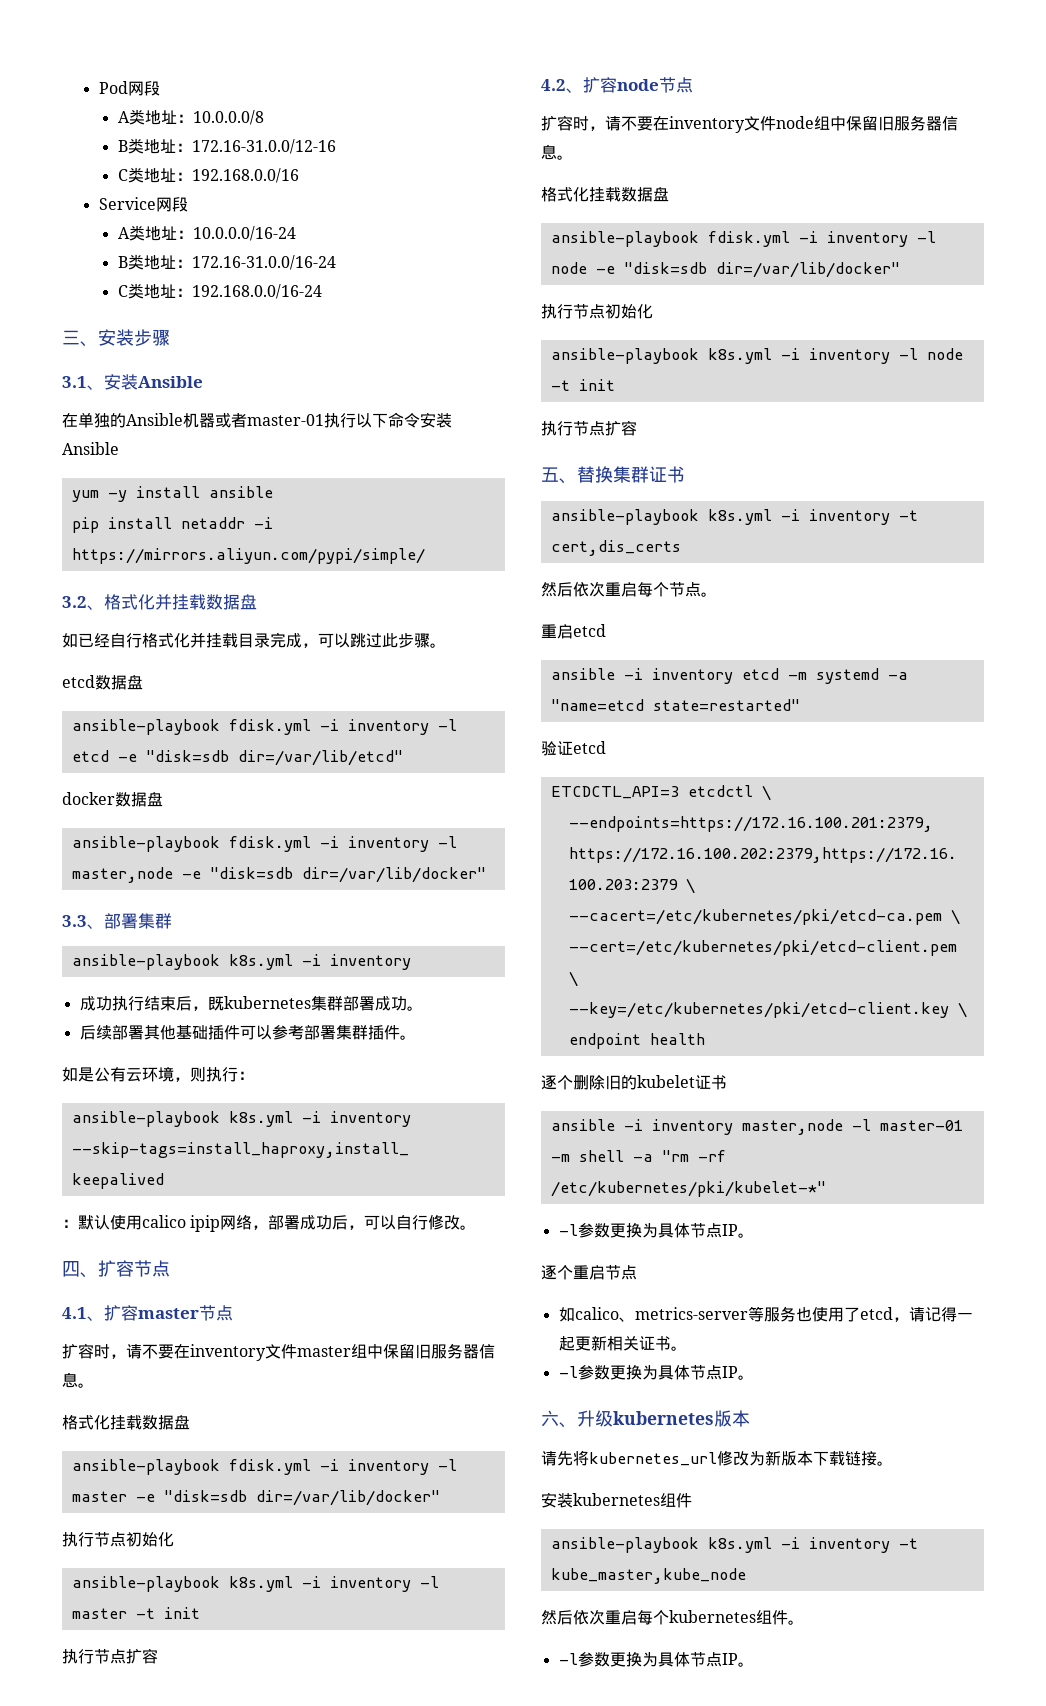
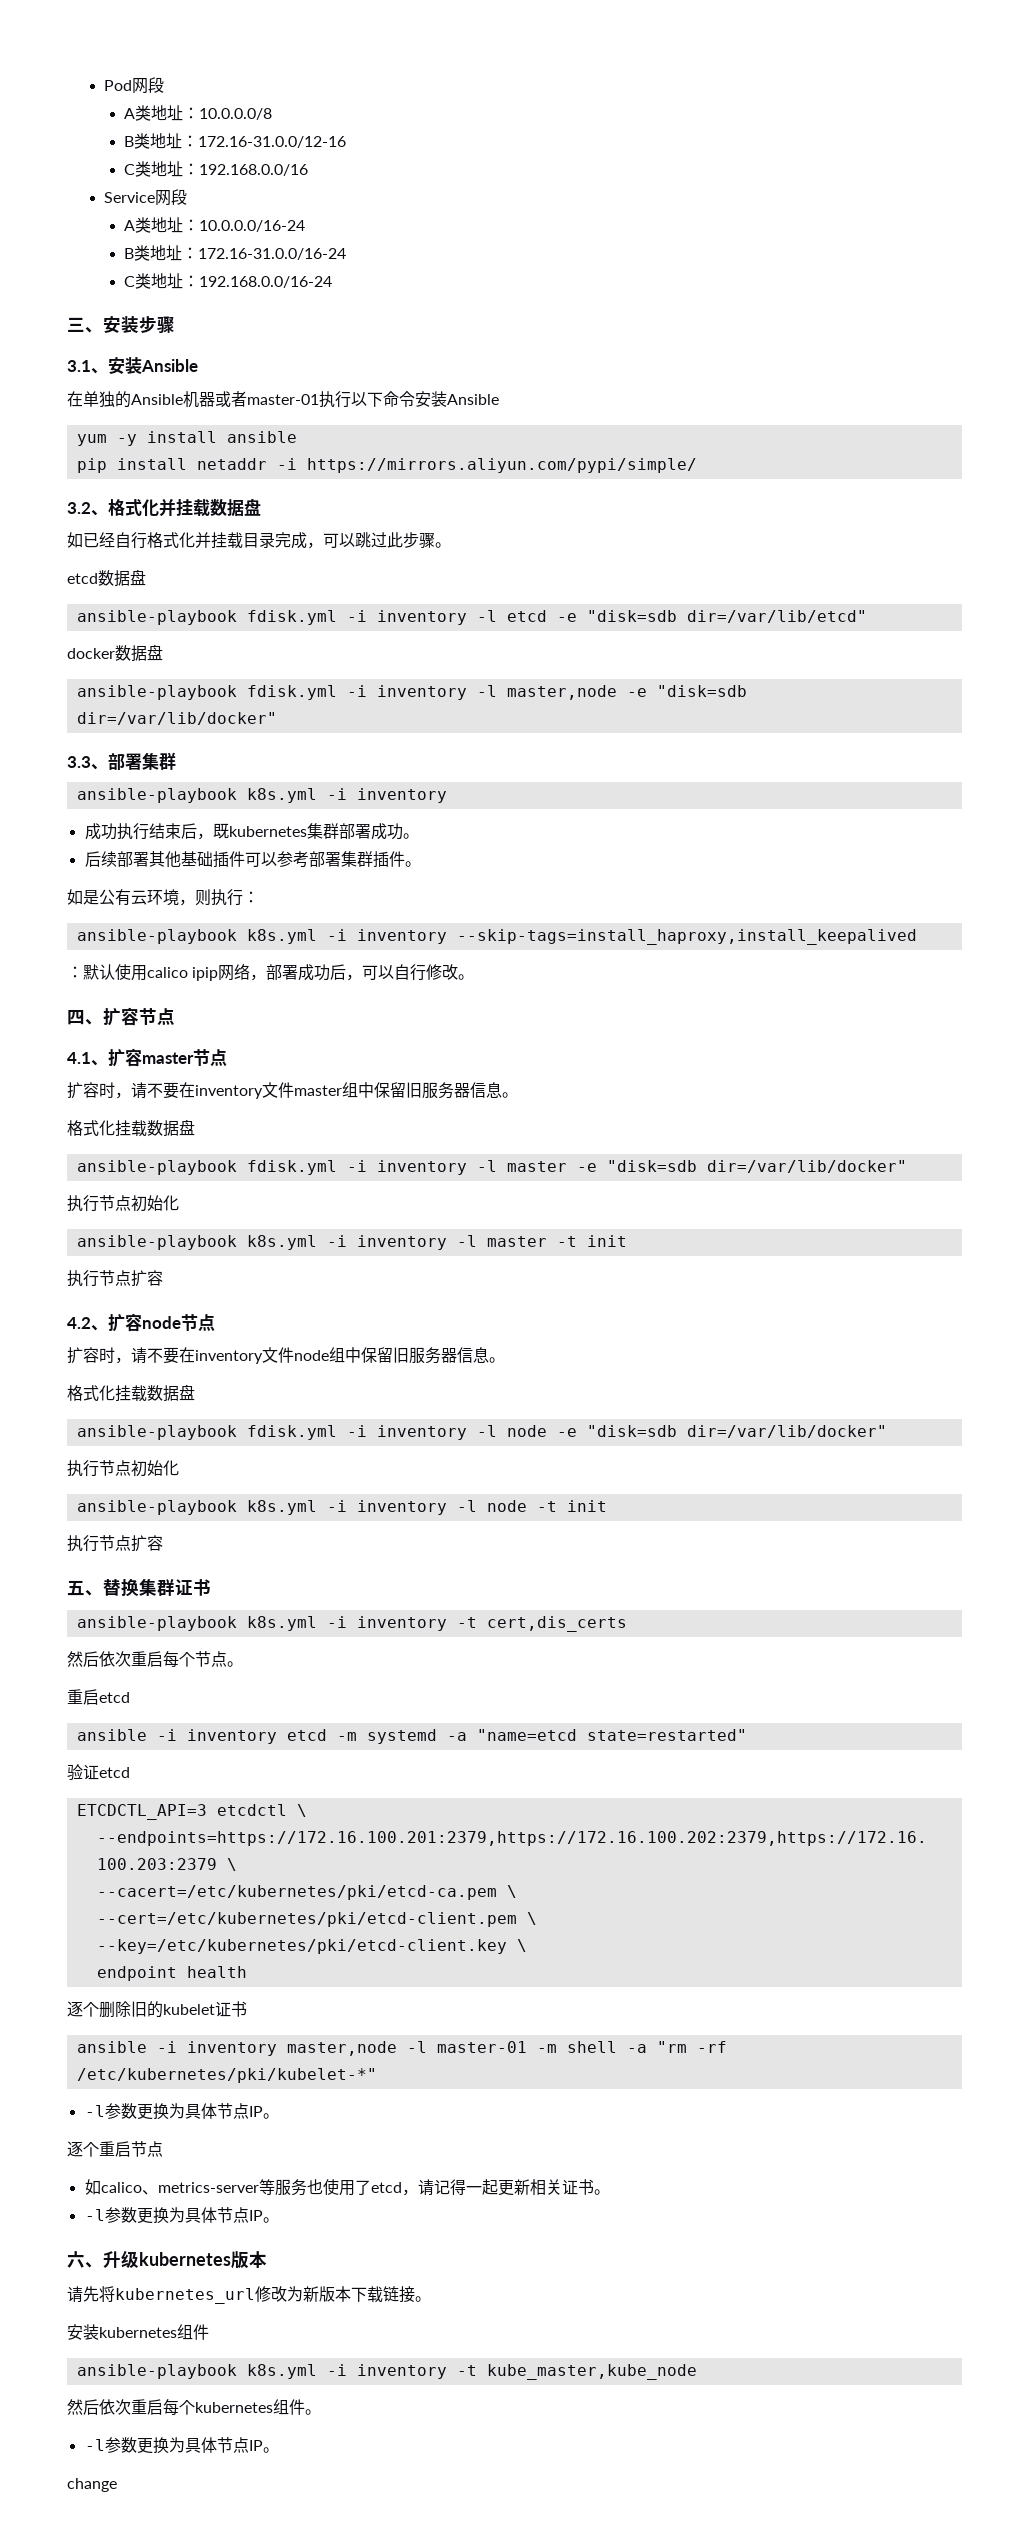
(754, 1664) none -> [67,2478,117,2492] // change

